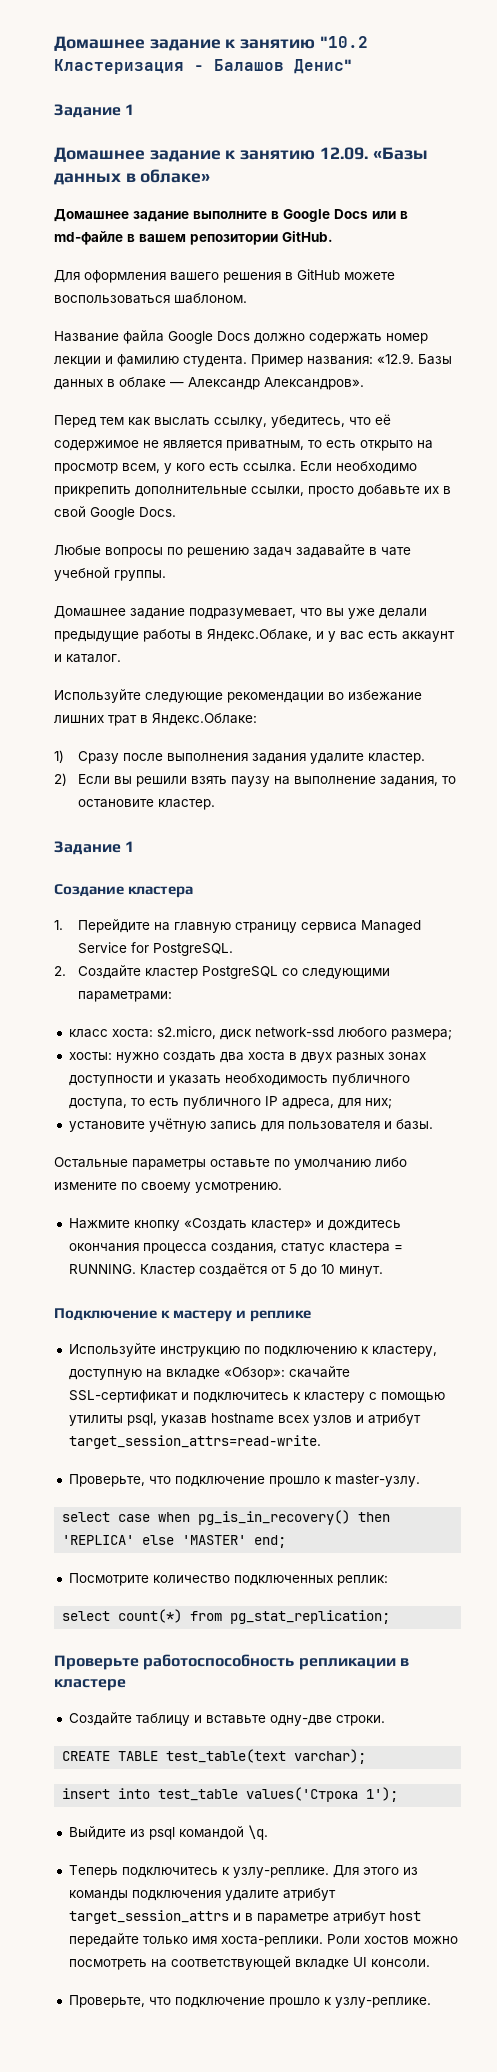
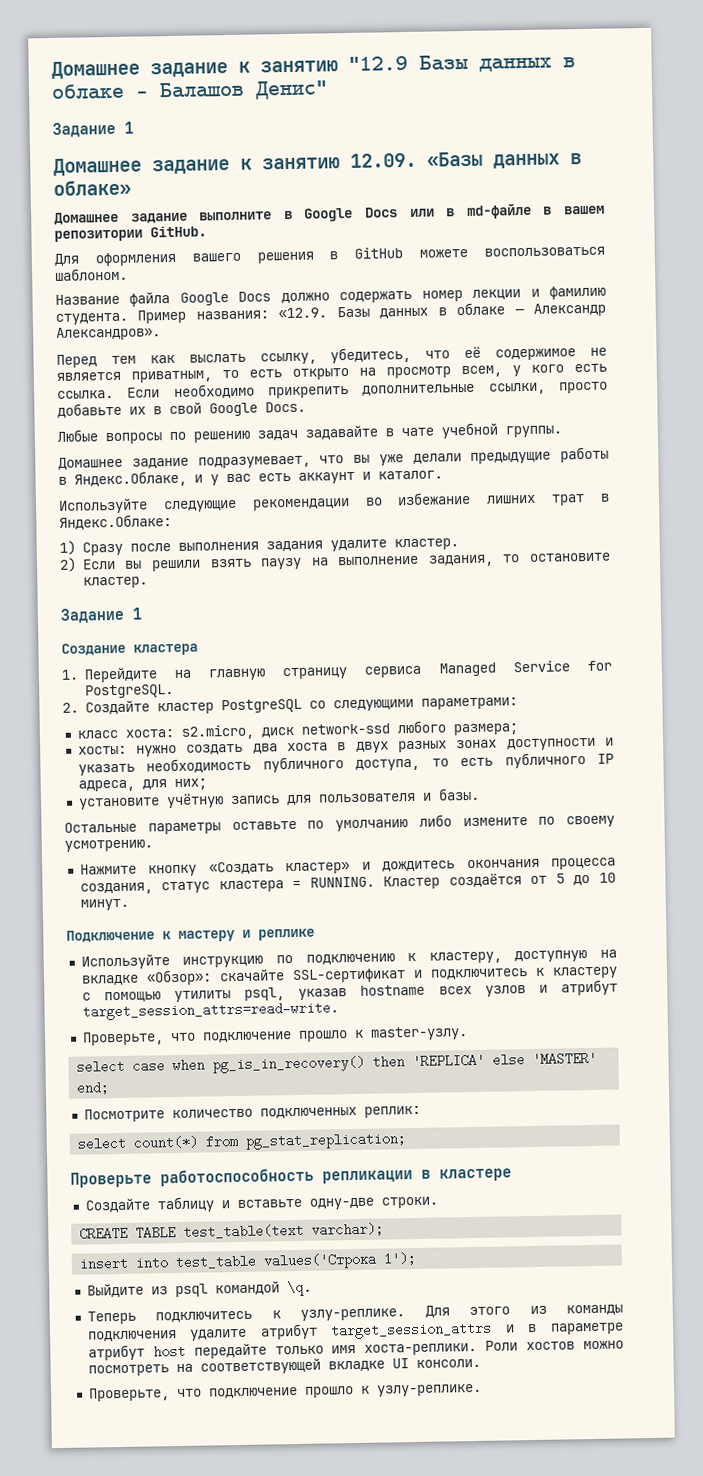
[54,36,368,51] [54,59,184,74] Домашнее задание к занятию "10.2 Кластеризация -> [51,54,576,79] [51,83,125,100] Домашнее задание к занятию "12.9 Базы данных в облаке

